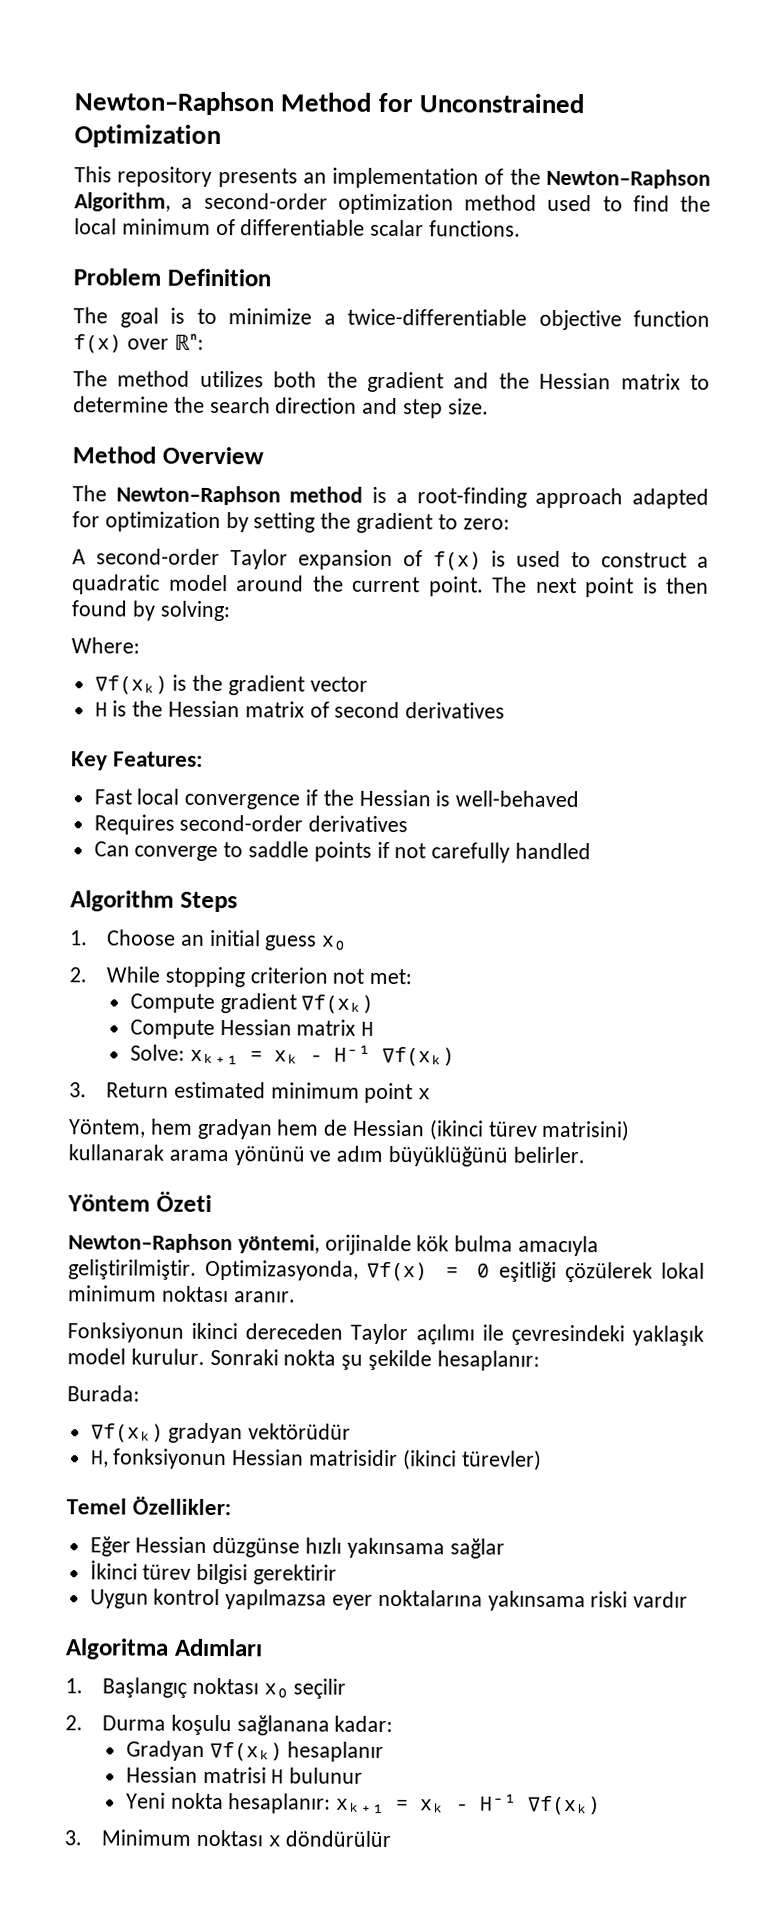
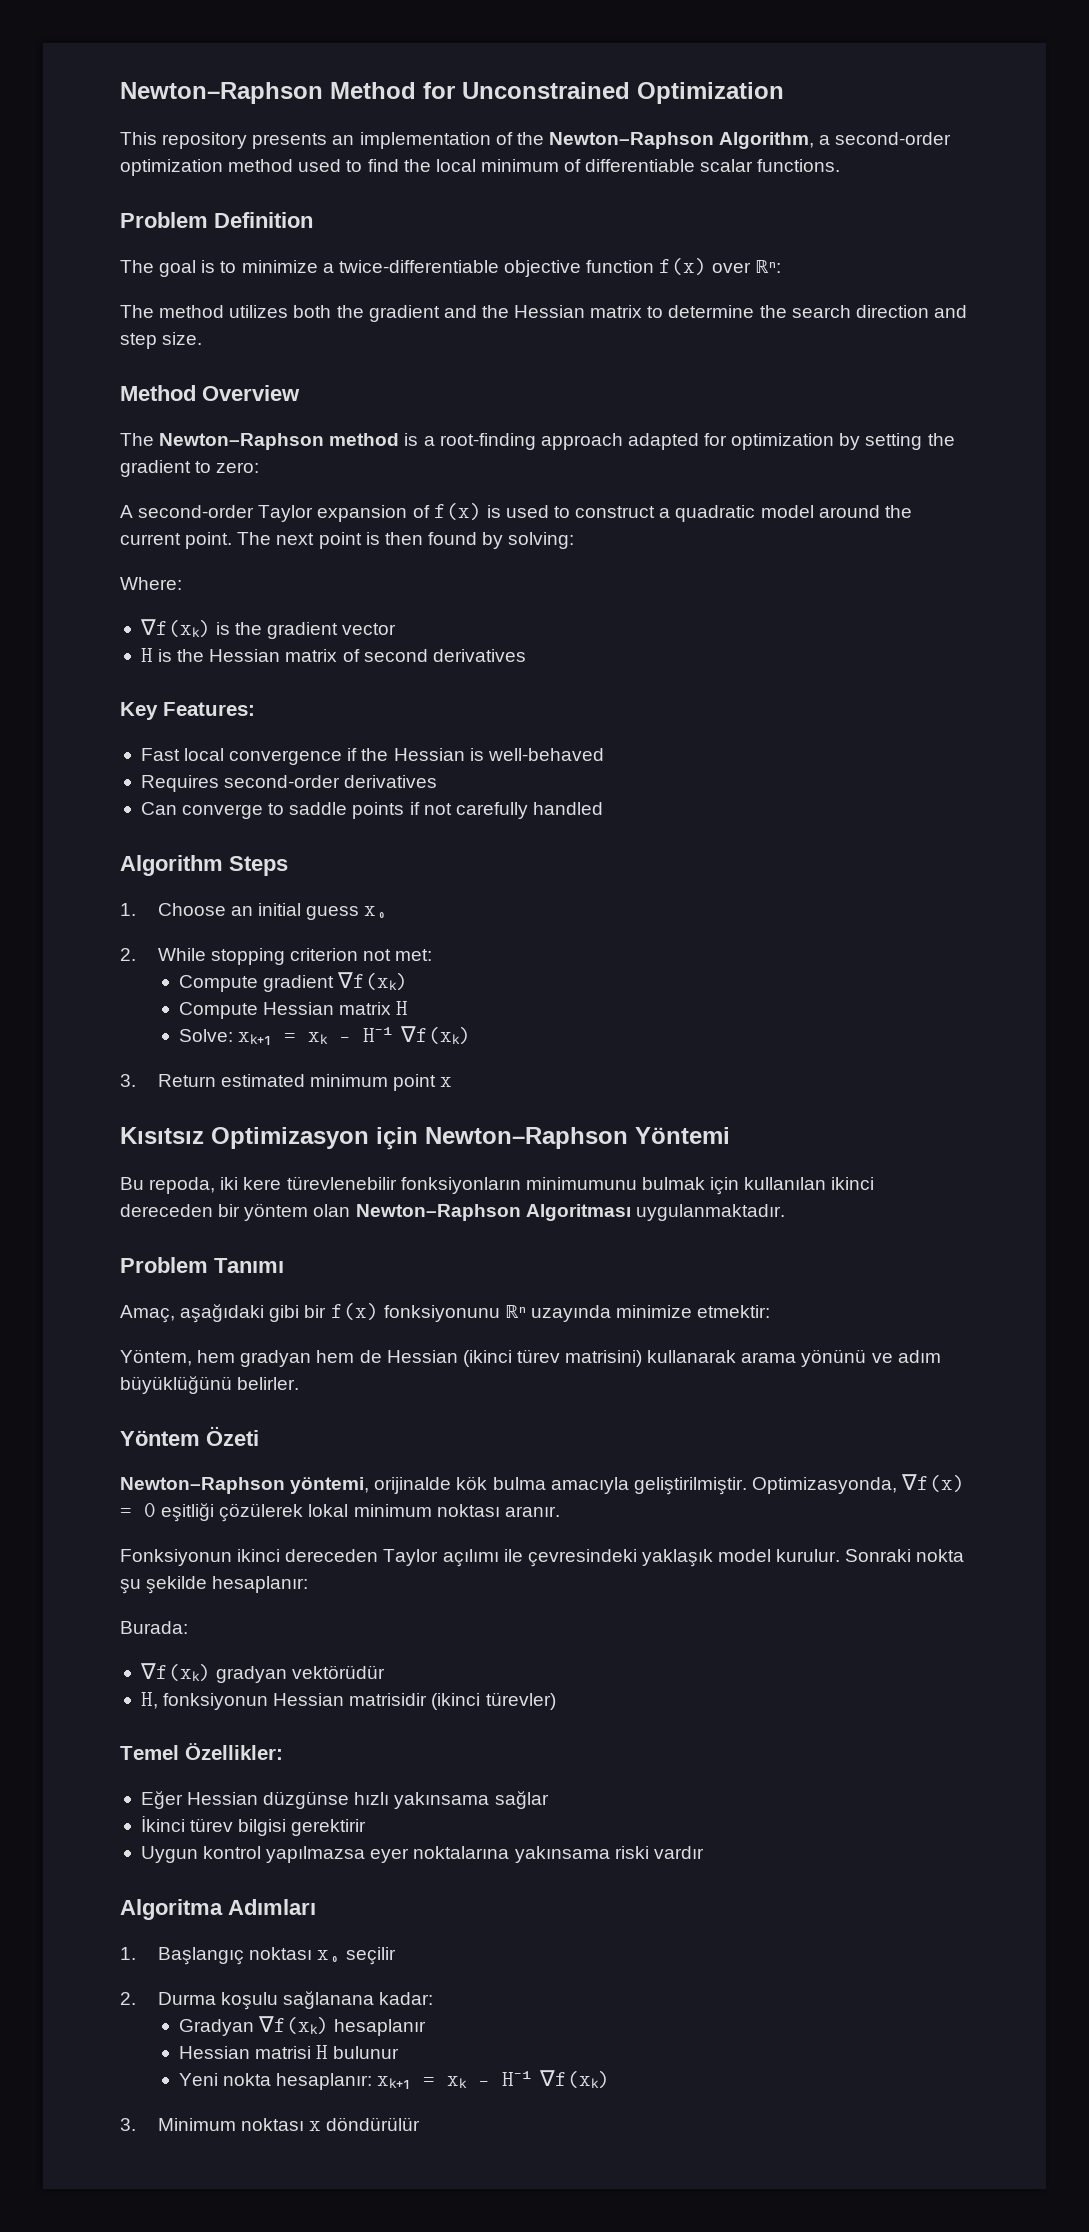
(432, 1094) none -> [120,1127,730,1150] [120,1176,875,1195] [120,1203,785,1221] [120,1257,284,1273] [120,1303,771,1323] // Kısıtsız Optimizasyon için Newton–Raphson Yöntemi // Bu repoda, iki kere türevlenebilir fonksiyonların minimumunu bulmak için kullanılan ikinci dereceden bir yöntem olan Newton–Raphson Algoritması uygulanmaktadır. // Problem Tanımı // Amaç, aşağıdaki gibi bir f(x) fonksiyonunu ℝⁿ uzayında minimize etmektir:

